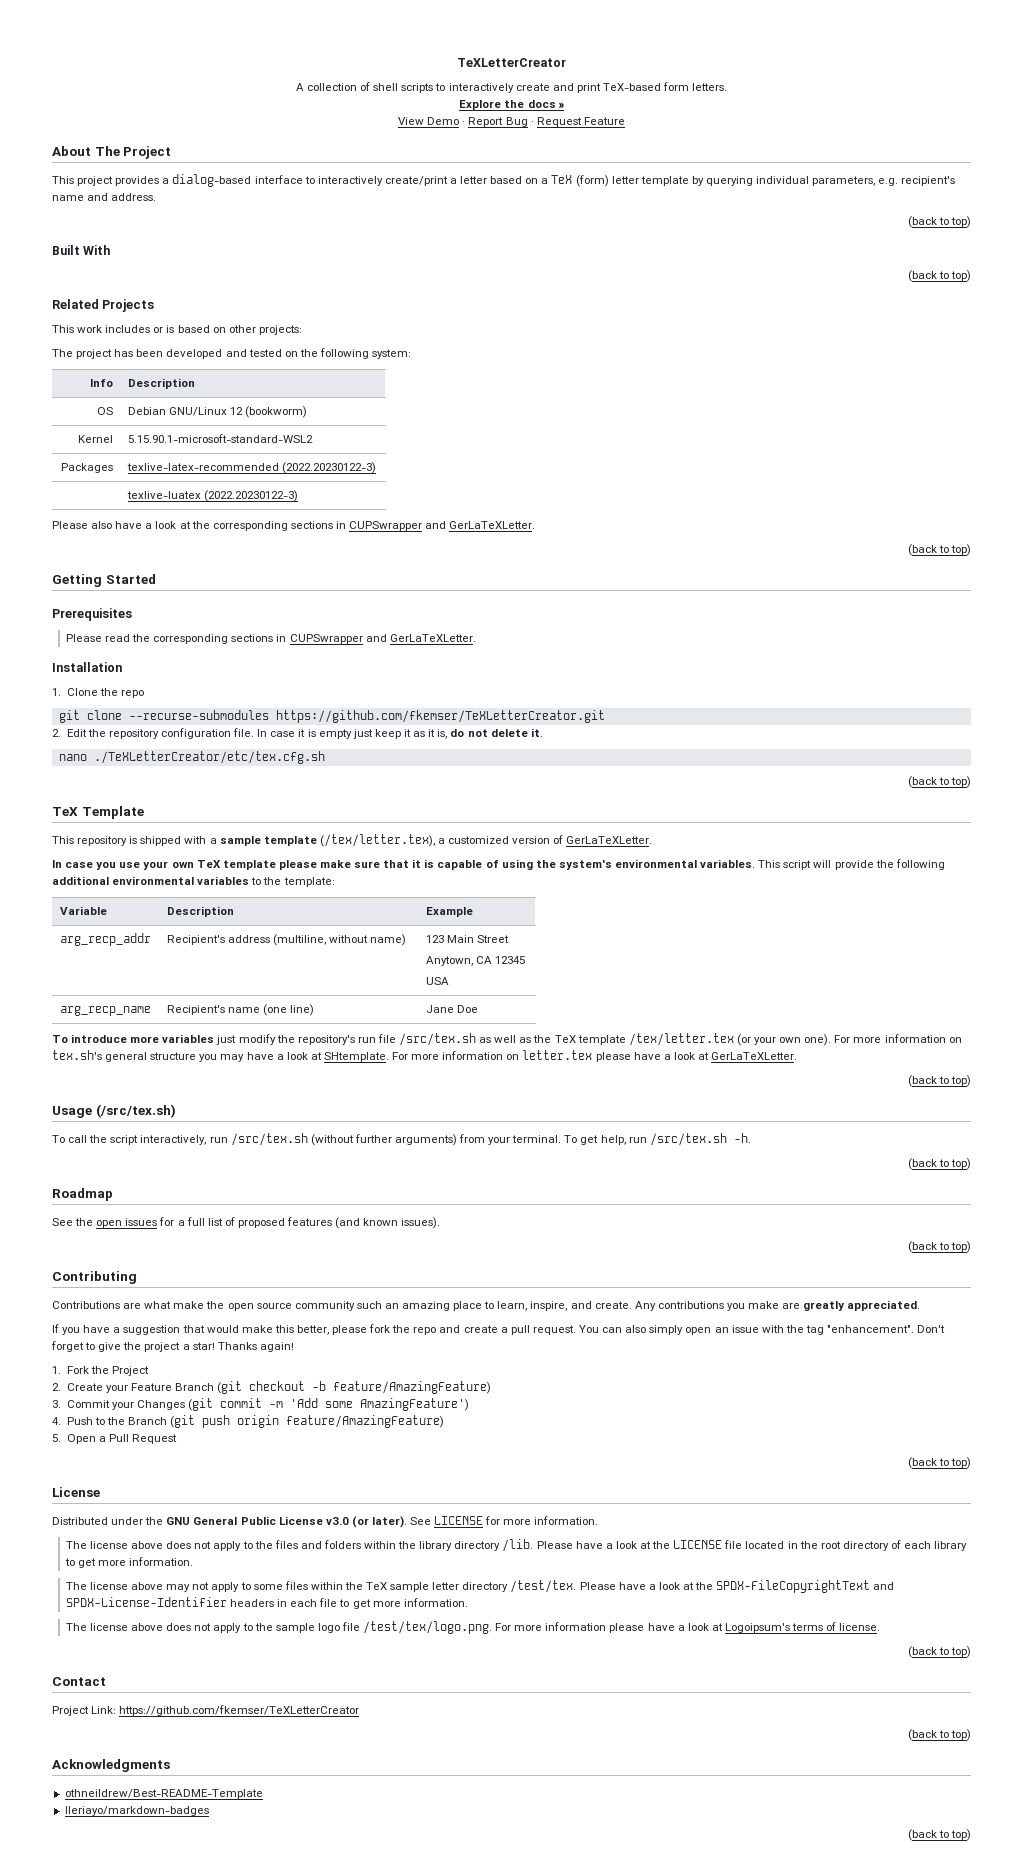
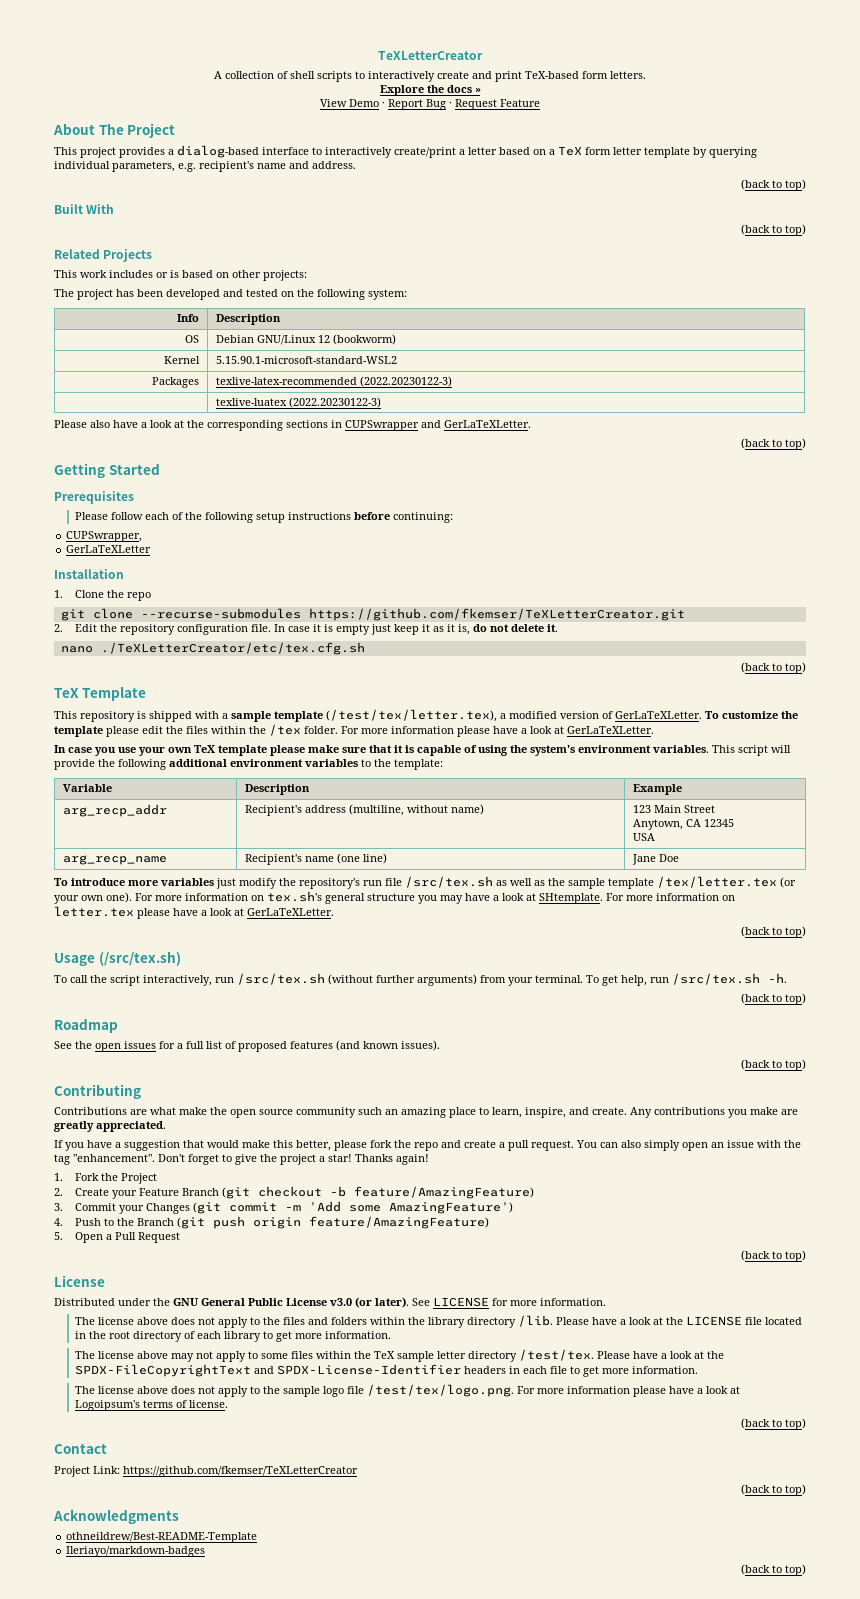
[575,175,609,187] (form) -> [585,147,611,155] form
[105,634,476,644] read the corresponding sections in CUPSwrapper and GerLaTeXLetter. -> [110,512,453,523] [66,531,143,542] [66,545,152,553] follow each of the following setup instructions before continuing: // CUPSwrapper, // GerLaTeXLetter
[319,834,510,847] (/tex/letter.tex), a customized -> [326,709,557,722] (/test/tex/letter.tex), a modified
(653, 840) none -> [705,711,798,719] [54,724,654,737] To customize the template please edit the files within the /tex folder. For more information please have a look at GerLaTeXLetter.
[614,859,697,868] environmental -> [578,745,651,753] environment
[112,876,195,885] environmental -> [230,759,303,767] environment
[554,1035,576,1043] TeX -> [568,878,605,889] sample

